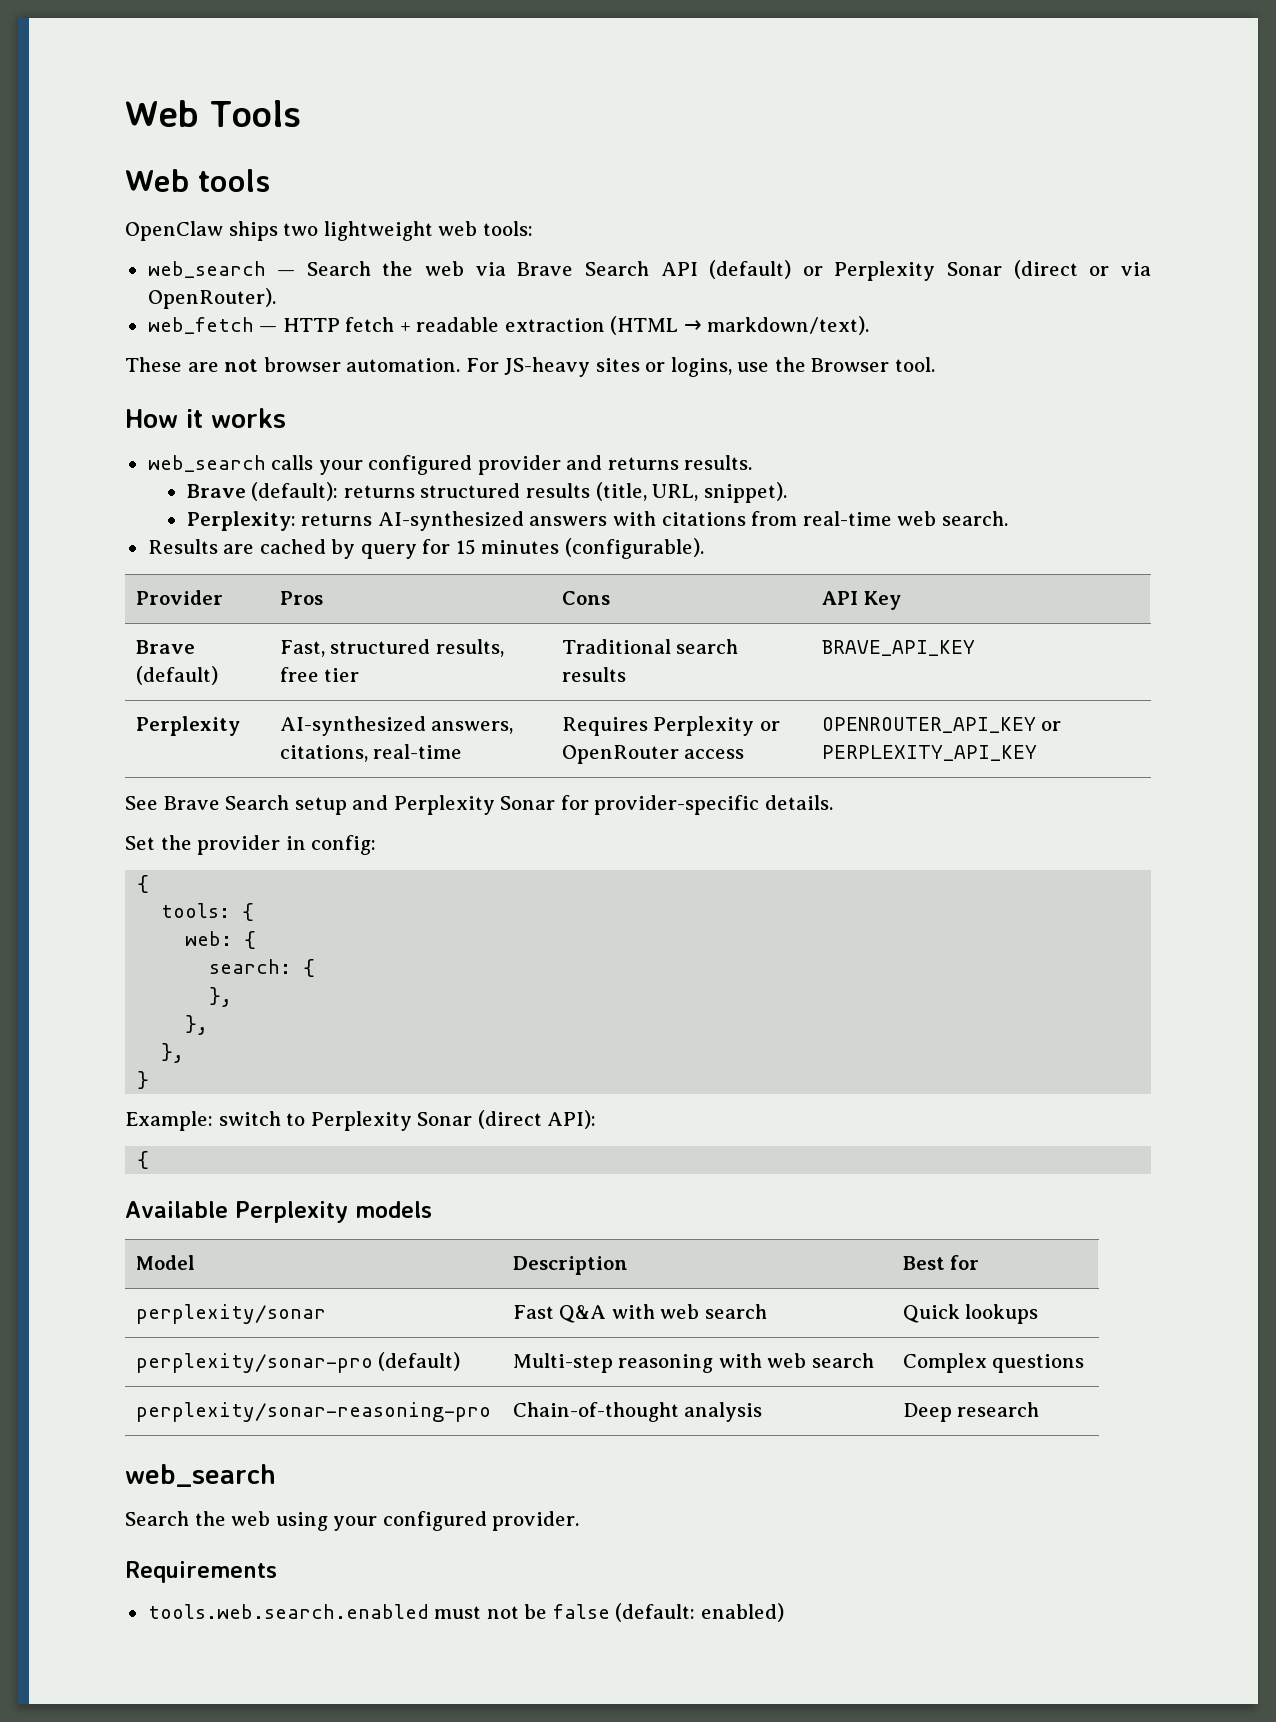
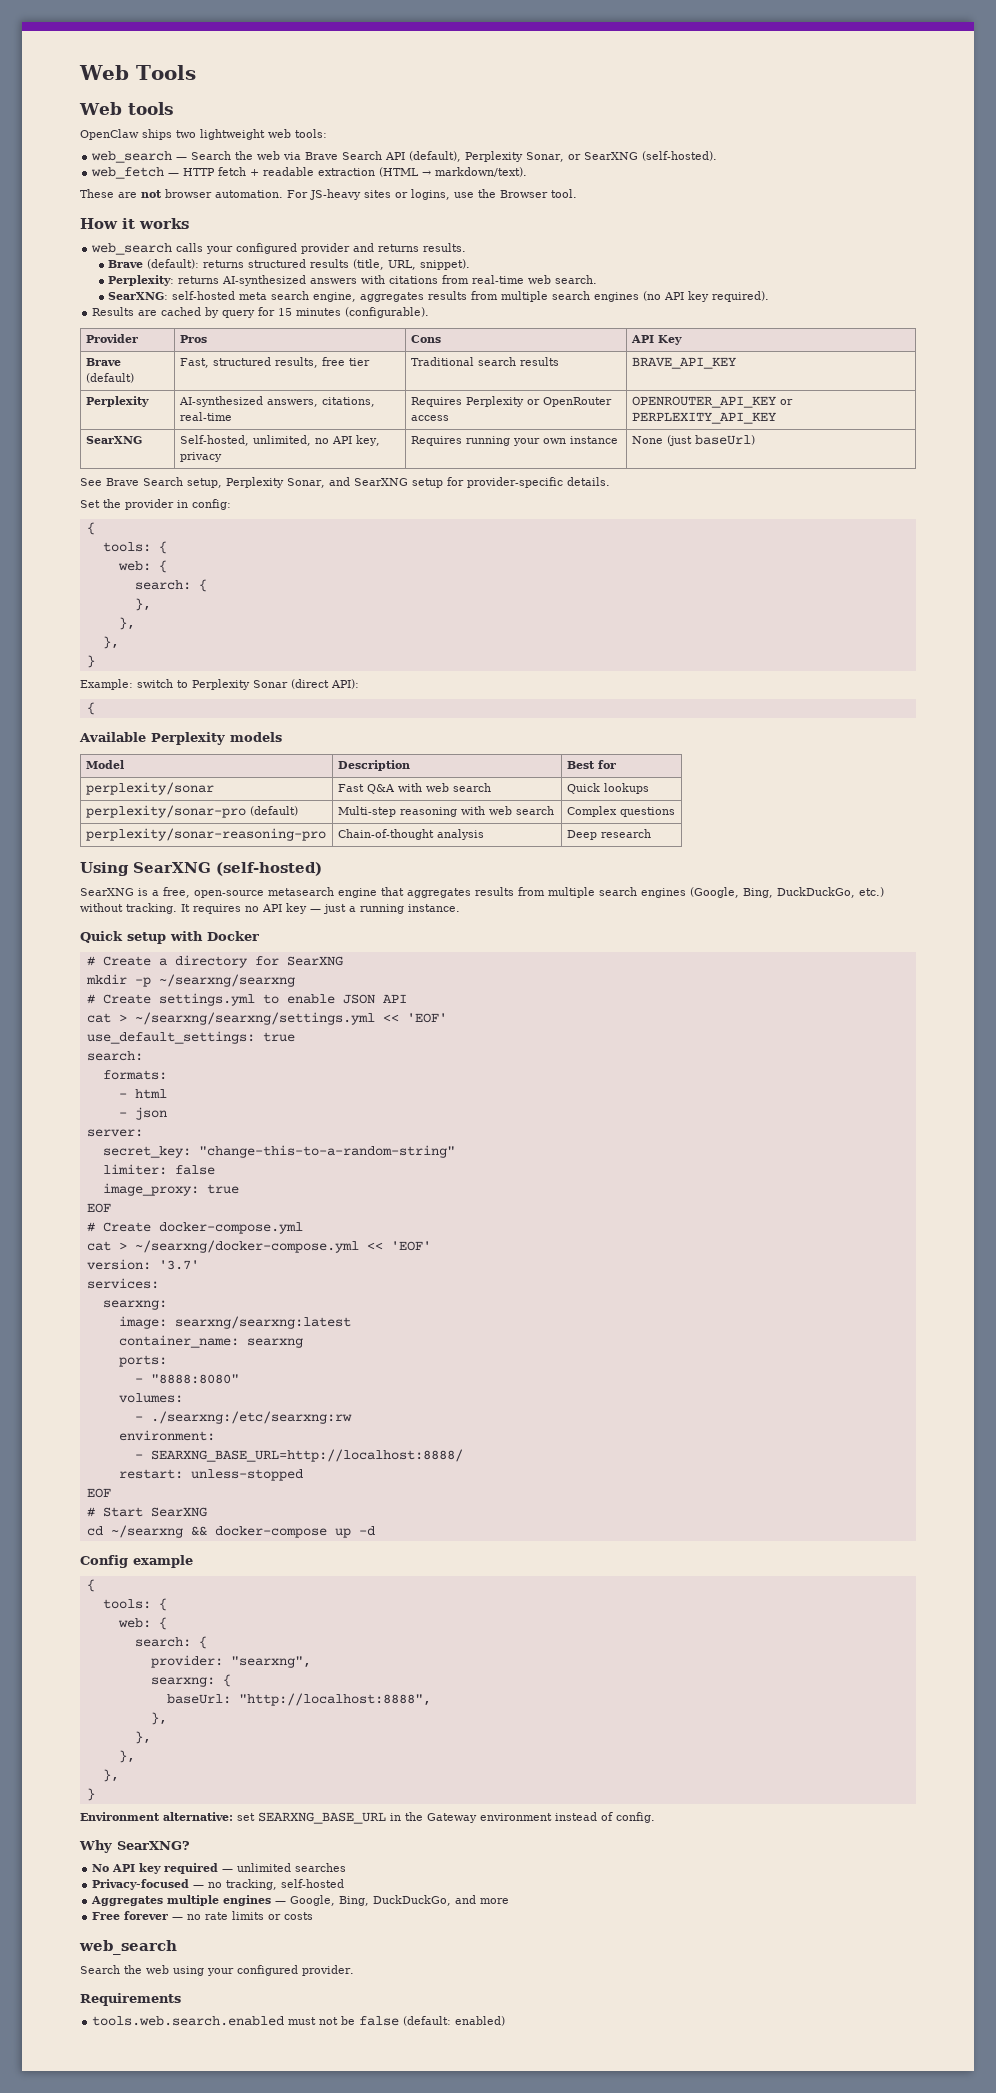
[709,260,1151,281] [147,288,276,309] (default) or Perplexity Sonar (direct or via OpenRouter). -> [409,151,718,162] (default), Perplexity Sonar, or SearXNG (self-hosted).
(1008, 518) none -> [108,291,770,302] // SearXNG: self-hosted meta search engine, aggregates results from multiple search engines (no API key required).
[125,795,556,815] // See Brave Search setup and Perplexity Sonar -> [85,436,142,444] [179,435,380,446] [179,452,222,462] [410,436,618,446] [631,435,755,446] [80,477,443,488] // SearXNG | Self-hosted, unlimited, no API key, privacy | Requires running your own instance | None (just baseUrl) // See Brave Search setup, Perplexity Sonar, and SearXNG setup
(1040, 1409) none -> [80,862,322,876] [80,887,884,898] [80,903,460,914] [80,931,259,944] [86,955,343,968] [85,974,295,987] [86,993,407,1006] [86,1012,447,1025] [86,1031,295,1044] [86,1051,143,1061] [102,1070,167,1080] [118,1089,167,1099] [118,1107,167,1120] [86,1129,143,1137] [102,1145,455,1158] [102,1164,215,1175] [102,1183,239,1196] [86,1203,111,1213] [86,1222,303,1234] [86,1240,431,1253] [86,1259,199,1270] [86,1278,159,1289] [102,1300,167,1310] [118,1316,351,1329] [118,1335,303,1348] [118,1355,167,1367] [134,1374,239,1384] [118,1393,183,1403] [134,1411,352,1424] [118,1430,215,1441] [134,1449,463,1462] [118,1469,303,1481] [86,1488,111,1498] [86,1507,207,1517] [86,1525,375,1538] [80,1555,193,1568] [86,1579,95,1592] [102,1598,167,1611] [117,1617,167,1630] [134,1636,207,1649] [150,1655,311,1668] [150,1674,231,1687] [166,1693,431,1706] [150,1712,167,1725] [134,1731,151,1744] [118,1750,135,1763] [102,1769,119,1782] [86,1788,95,1801] [80,1812,655,1824] [79,1840,190,1853] [92,1863,347,1874] [92,1879,345,1890] [91,1895,510,1906] [92,1911,314,1920] // Using SearXNG (self-hosted) // SearXNG is a free, open-source metasearch engine that aggregates results from multiple search engines (Google, Bing, DuckDuckGo, etc.) without tracking. It requires no API key — just a running instance. // Quick setup with Docker // # Create a directory for SearXNG // mkdir -p ~/searxng/searxng // # Create settings.yml to enable JSON API // cat > ~/searxng/searxng/settings.yml << 'EOF' // use_default_settings: true // search: // formats: // - html // - json // server: // secret_key: "change-this-to-a-random-string" // limiter: false // image_proxy: true // EOF // # Create docker-compose.yml // cat > ~/searxng/docker-compose.yml << 'EOF' // version: '3.7' // services: // searxng: // image: searxng/searxng:latest // container_name: searxng // ports: // - "8888:8080" // volumes: // - ./searxng:/etc/searxng:rw // environment: // - SEARXNG_BASE_URL=http://localhost:8888/ // restart: unless-stopped // EOF // # Start SearXNG // cd ~/searxng && docker-compose up -d // Config example // { // tools: { // web: { // search: { // provider: "searxng", // searxng: { // baseUrl: "http://localhost:8888", // }, // }, // }, // }, // } // Environment alternative: set SEARXNG_BASE_URL in the Gateway environment instead of config. // Why SearXNG? // No API key required — unlimited searches // Privacy-focused — no tracking, self-hosted // Aggregates multiple engines — Google, Bing, DuckDuckGo, and more // Free forever — no rate limits or costs

